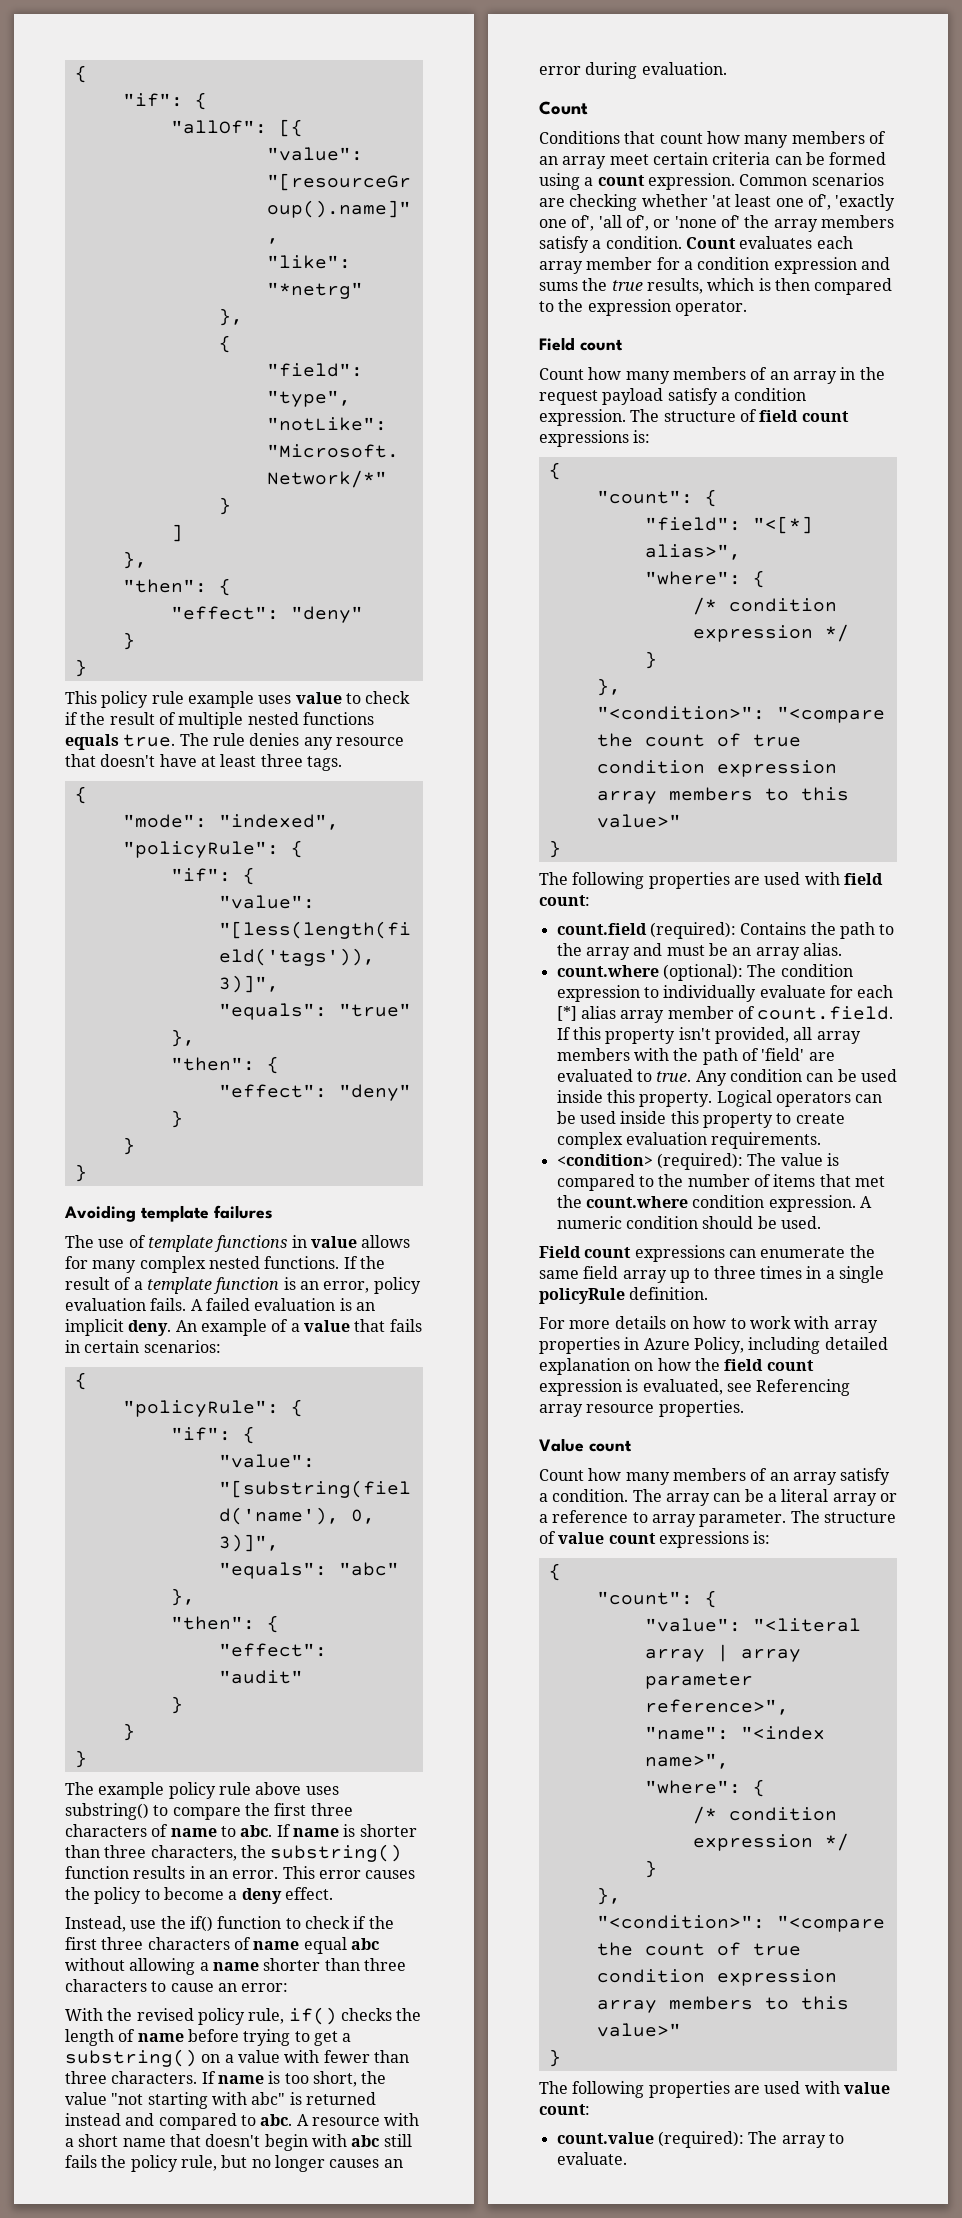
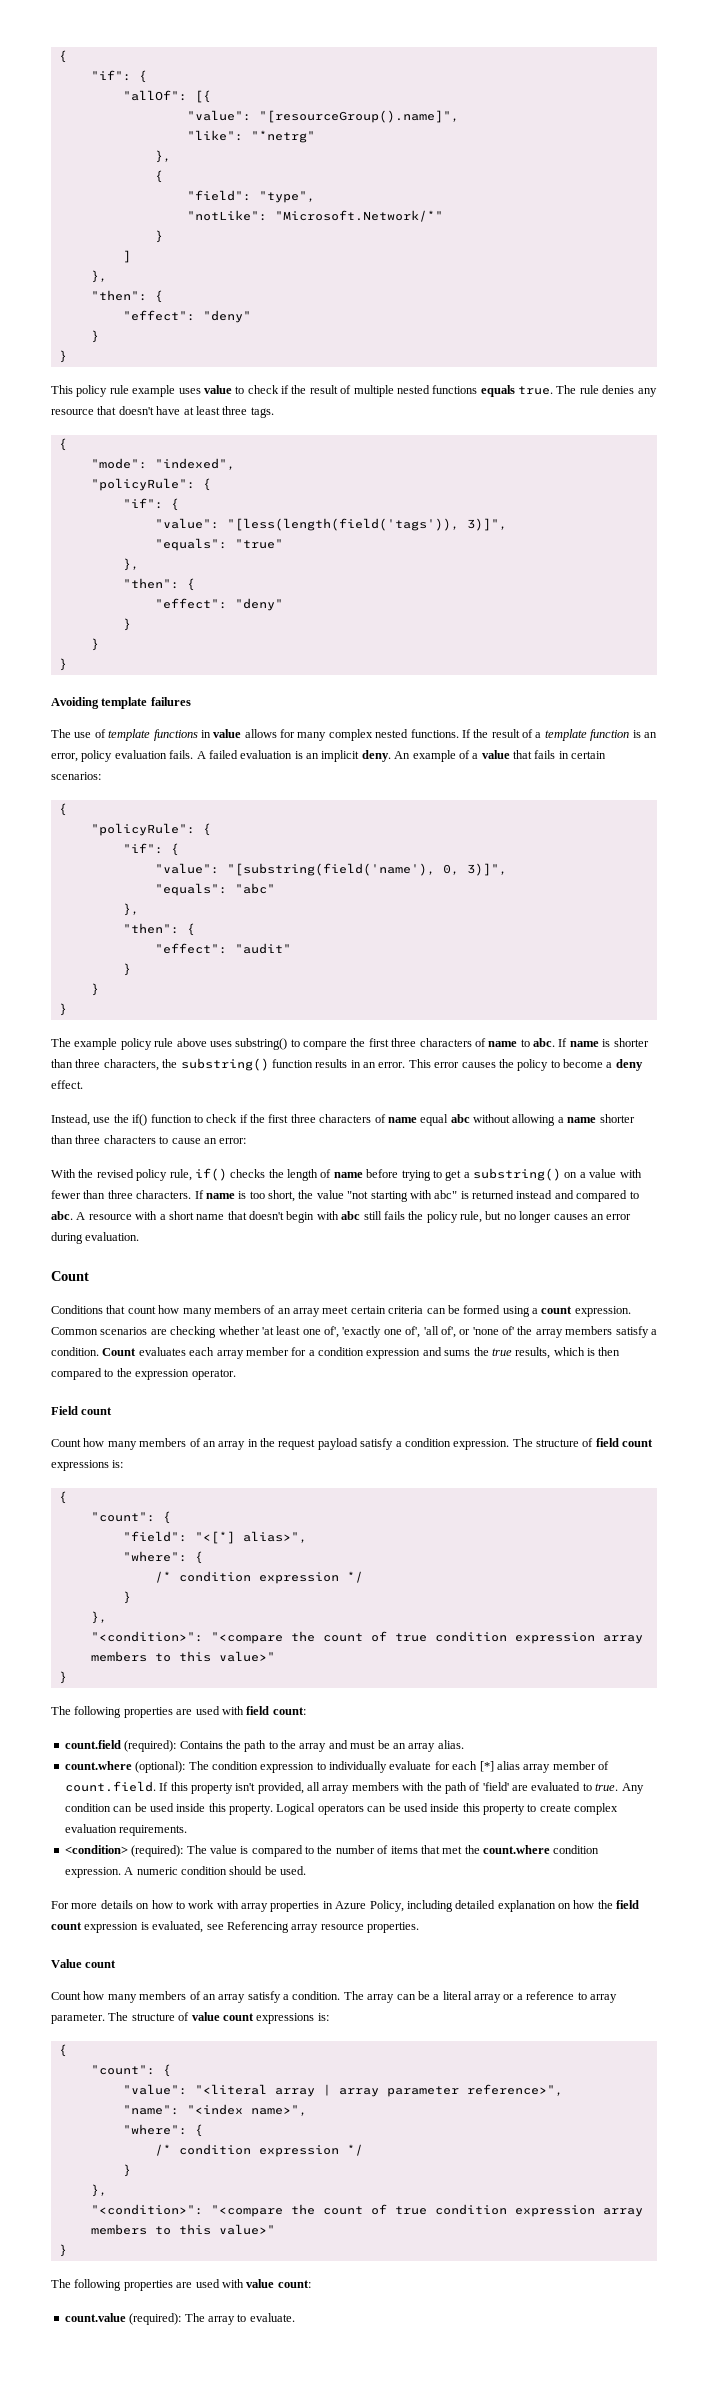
[539,1245,875,1262] [539,1266,884,1283] [539,1287,709,1304] // Field count expressions can enumerate the same field array up to three times in a single policyRule definition. -> (306, 1870) none

